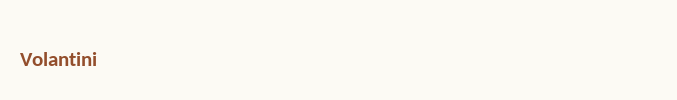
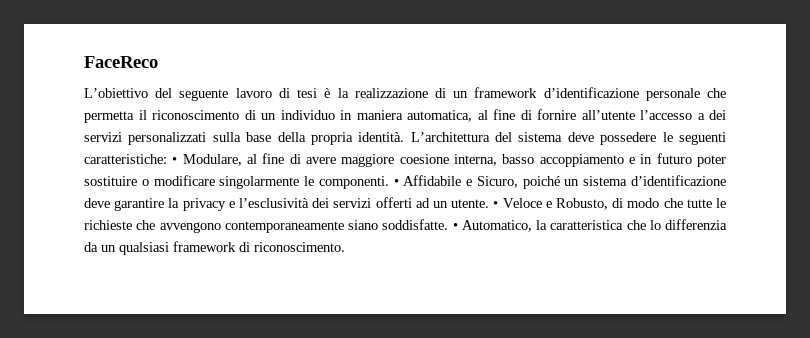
[20,52,97,66] Volantini -> [84,56,158,68] [84,87,726,101] [84,109,726,123] [84,132,726,145] [84,153,727,167] [84,175,726,189] [84,197,727,211] [84,219,727,233] [84,241,345,255] FaceReco // L’obiettivo del seguente lavoro di tesi è la realizzazione di un framework d’identificazione personale che permetta il riconoscimento di un individuo in maniera automatica, al fine di fornire all’utente l’accesso a dei servizi personalizzati sulla base della propria identità. L’architettura del sistema deve possedere le seguenti caratteristiche: • Modulare, al fine di avere maggiore coesione interna, basso accoppiamento e in futuro poter sostituire o modificare singolarmente le componenti. • Affidabile e Sicuro, poiché un sistema d’identificazione deve garantire la privacy e l’esclusività dei servizi offerti ad un utente. • Veloce e Robusto, di modo che tutte le richieste che avvengono contemporaneamente siano soddisfatte. • Automatico, la caratteristica che lo differenzia da un qualsiasi framework di riconoscimento.

